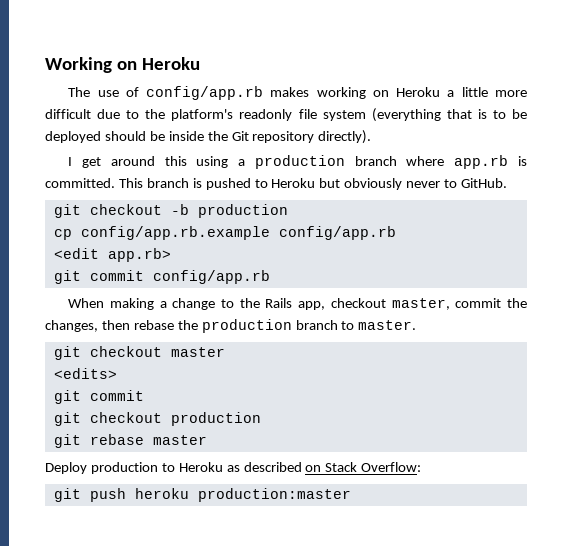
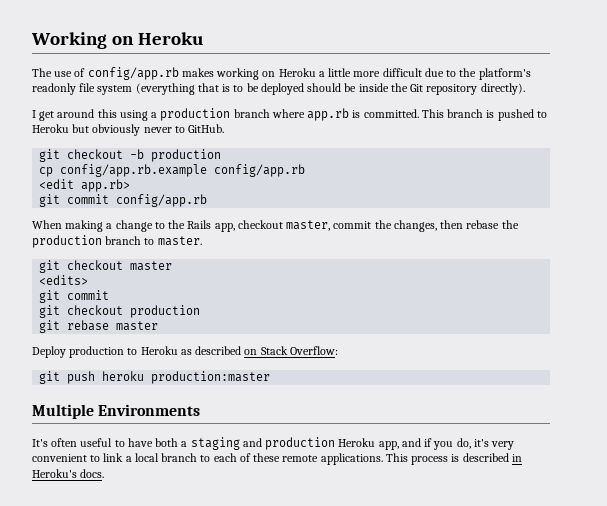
(351, 495) none -> [32,404,201,419] [32,437,515,450] [32,453,522,465] [32,469,105,478] // Multiple Environments // It's often useful to have both a staging and production Heroku app, and if you do, it's very convenient to link a local branch to each of these remote applications. This process is described in Heroku's docs.

